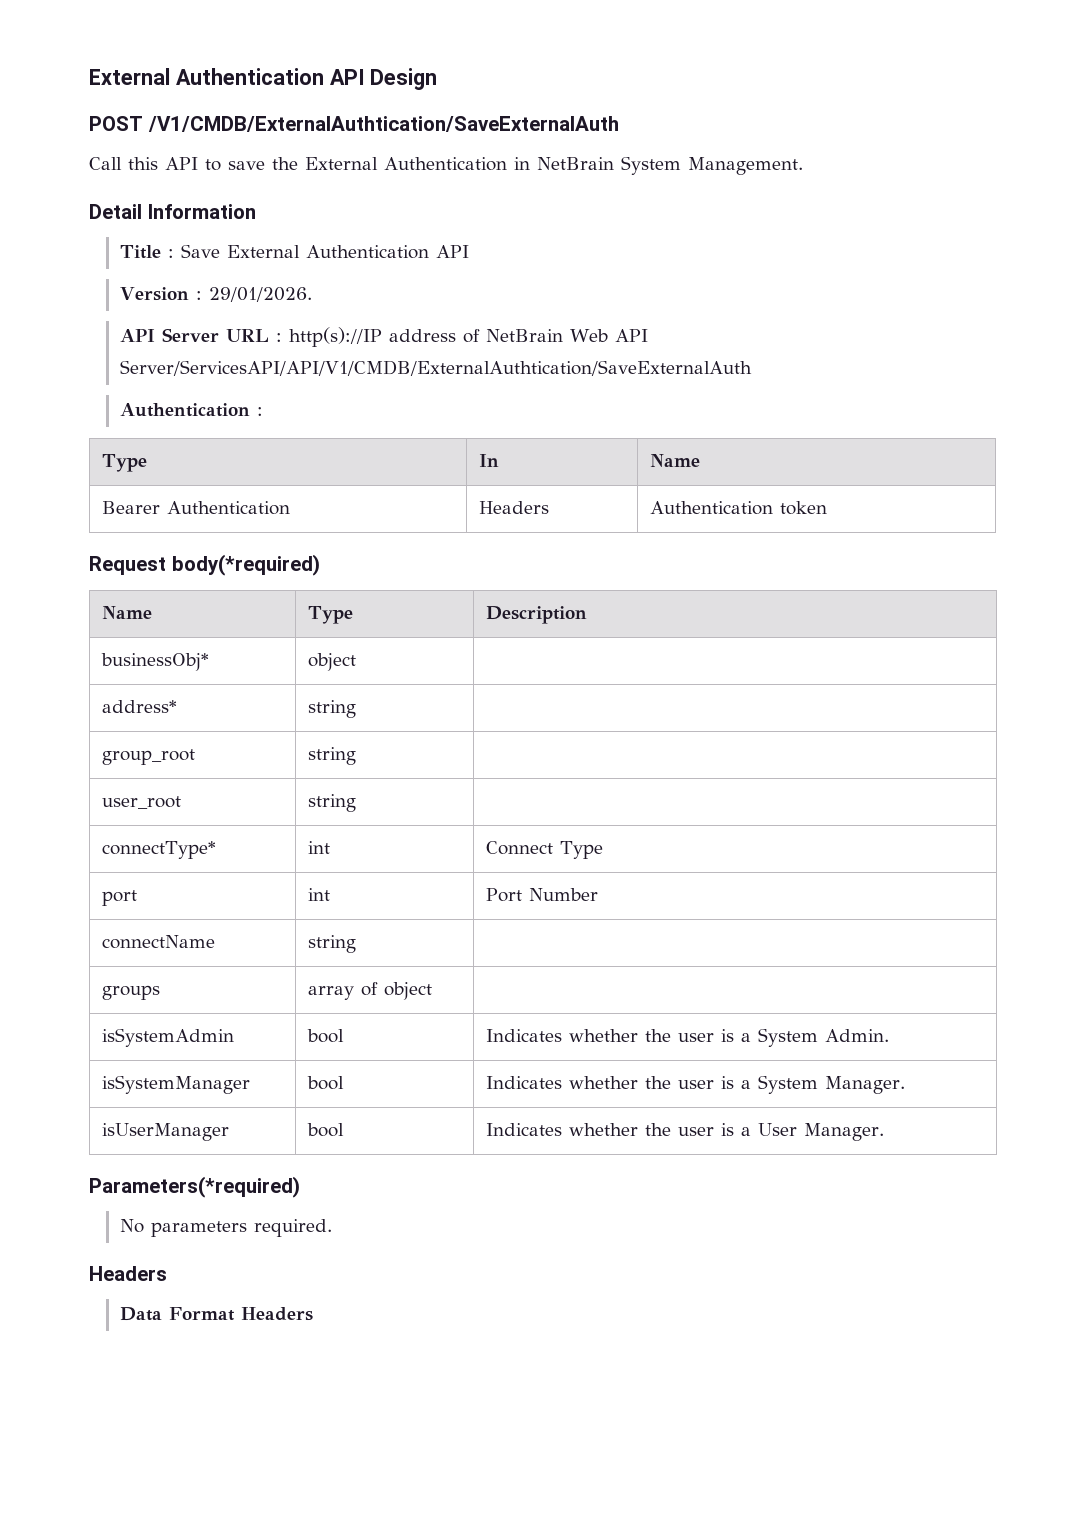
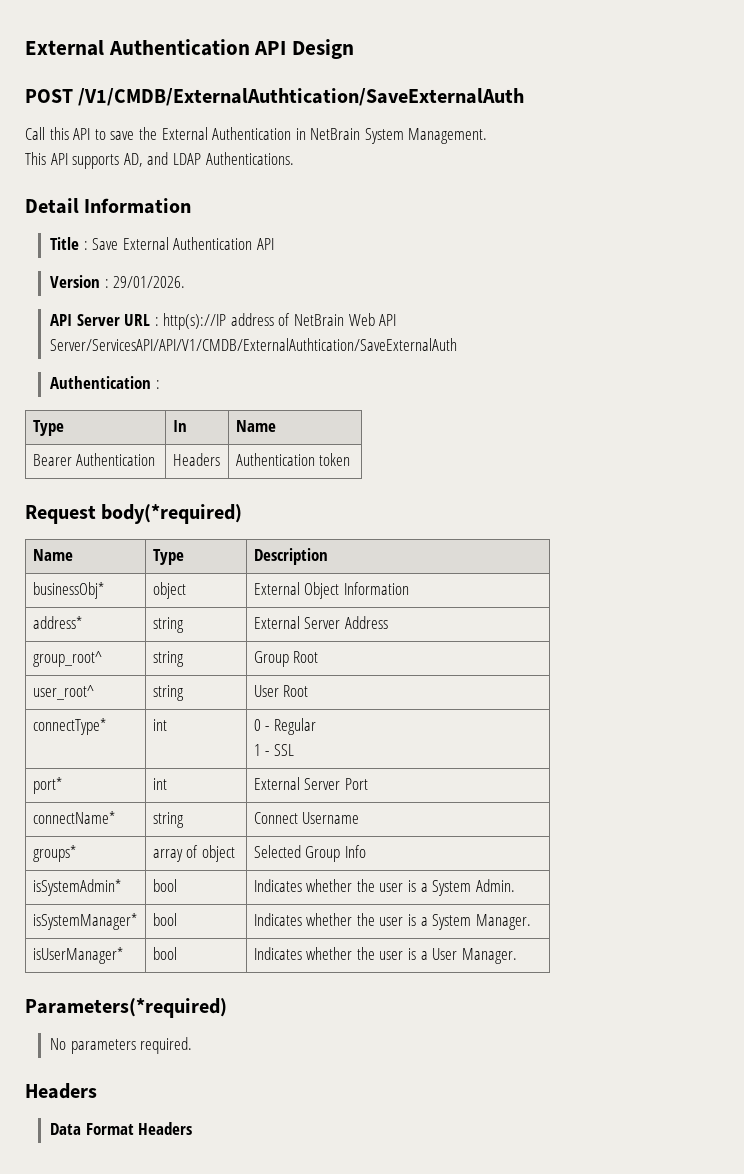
(803, 166) none -> [25,152,294,169] // This API supports AD, and LDAP Authentications.
(357, 662) none -> [253,582,409,599] External Object Information
[102,749,196,765] [308,747,357,765] [102,796,182,809] [308,794,357,812] // group_root | string | // user_root | string | -> [253,616,388,629] [32,651,102,667] [152,651,184,667] [253,651,319,667] [32,685,94,700] [152,685,184,701] [253,685,309,697] External Server Address // group_root^ | string | Group Root // user_root^ | string | User Root
[486,841,604,859] [102,890,138,906] [308,888,331,901] Connect Type // port | int | -> [253,718,316,735] [253,744,294,756] [32,777,62,794] [152,778,167,790] [253,777,341,790] 0 - Regular // 1 - SSL // port* | int | External Server
[529,888,599,901] [102,935,216,949] [308,935,357,953] [102,985,161,1000] Number // connectName | string | // groups -> [32,811,115,824] [152,812,184,828] [253,812,360,824] [32,845,76,862] // connectName* | string | Connect Username // groups*
[102,1028,235,1047] // isSystemAdmin -> [253,845,366,862] [32,879,121,896] Selected Group Info // isSystemAdmin*
[102,1075,251,1094] isSystemManager -> [32,913,137,930] isSystemManager*
[102,1123,230,1141] isUserManager -> [32,947,123,964] isUserManager*

